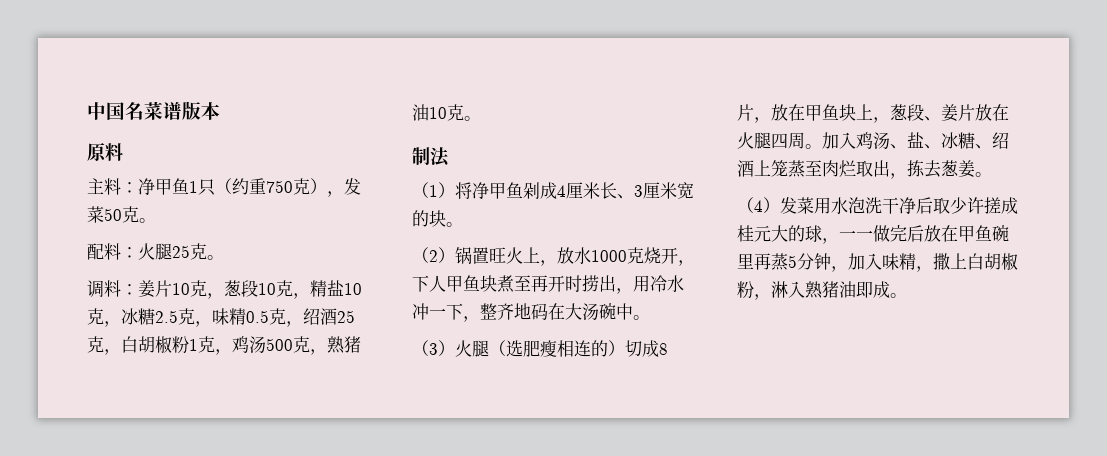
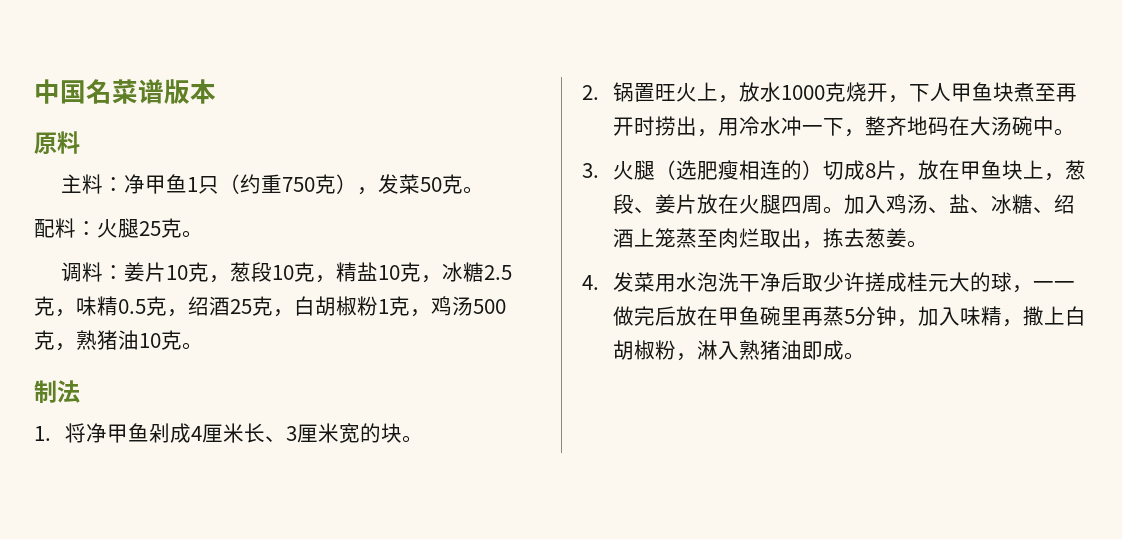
[412,182,455,198] （1） -> [34,426,51,441] 1.
[412,247,455,263] （2） -> [582,85,599,100] 2.
[412,340,455,356] （3） -> [582,163,599,178] 3.
[737,197,780,213] （4） -> [582,275,599,290] 4.

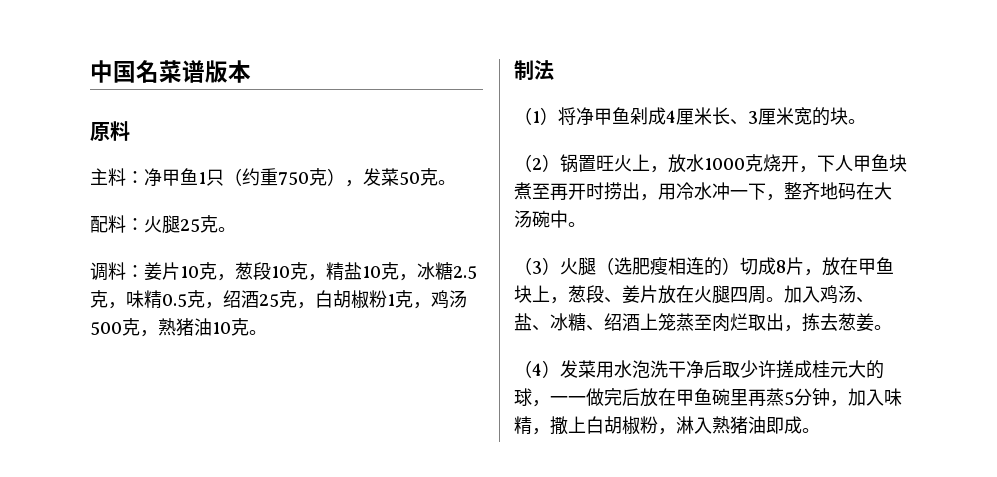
[34,426,51,441] 1. -> [514,107,558,125] （1）
[582,85,599,100] 2. -> [514,154,560,172] （2）
[582,163,599,178] 3. -> [514,257,560,275] （3）
[582,275,599,290] 4. -> [514,360,560,378] （4）

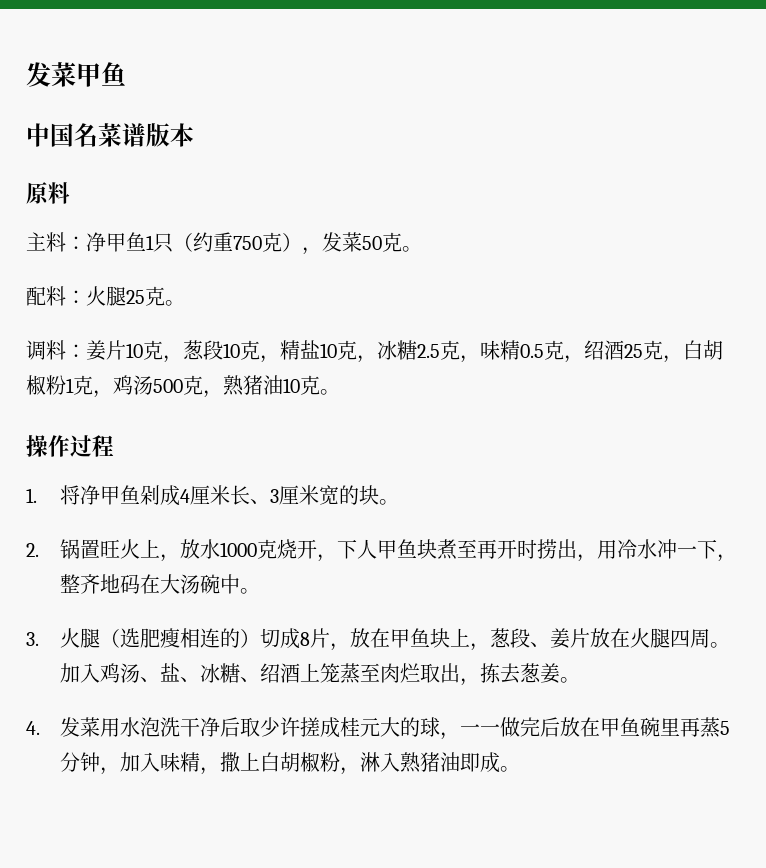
(90, 71) none -> [26,62,126,87] 发菜甲鱼 //
[514,60,554,80] [514,107,558,125] 制法 // （1） -> [26,435,114,457] [26,488,37,503] 操作过程 // 1.
[514,154,560,172] （2） -> [26,543,39,557] 2.
[514,257,560,275] （3） -> [26,632,39,646] 3.
[514,360,560,378] （4） -> [26,721,40,735] 4.

